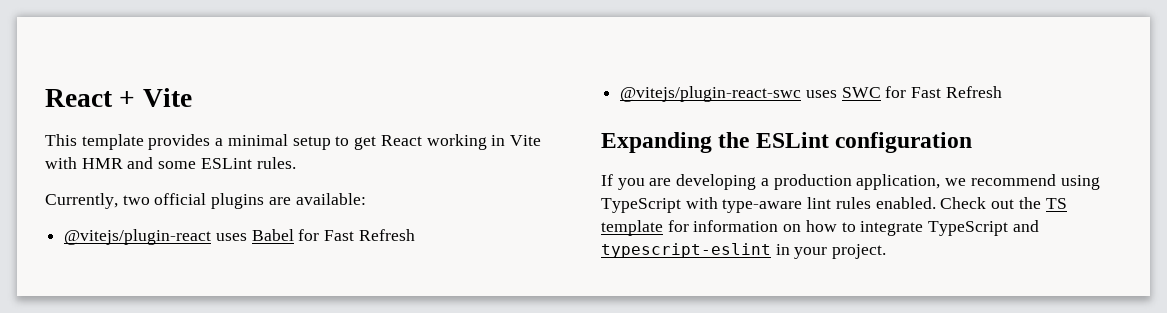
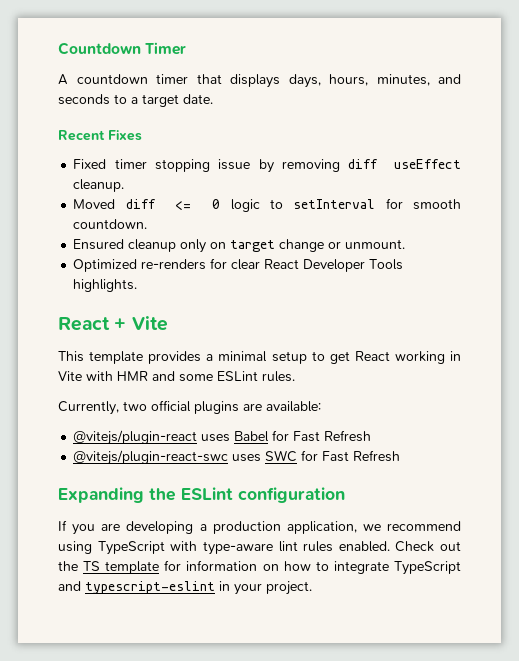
(45, 98) none -> [58,42,187,55] [58,74,461,88] [58,94,213,107] [58,130,142,141] [73,159,461,173] [73,179,125,192] [73,198,462,212] [73,219,148,229] [73,239,406,253] [73,258,404,272] [73,279,138,292] Countdown Timer // A countdown timer that displays days, hours, minutes, and seconds to a target date. // Recent Fixes // Fixed timer stopping issue by removing diff useEffect cleanup. // Moved diff <= 0 logic to setInterval for smooth countdown. // Ensured cleanup only on target change or unmount. // Optimized re-renders for clear React Developer Tools highlights. //

